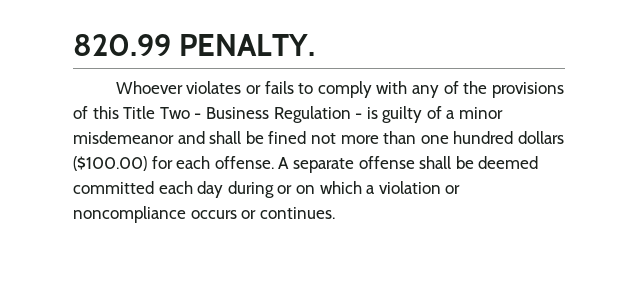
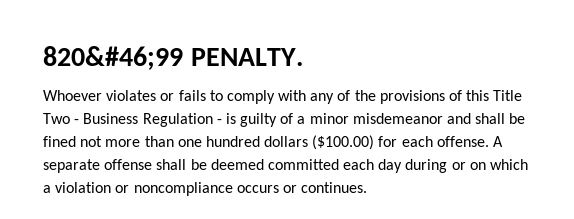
[73,34,171,56] 820.99 -> [43,46,183,70] 820&#46;99

